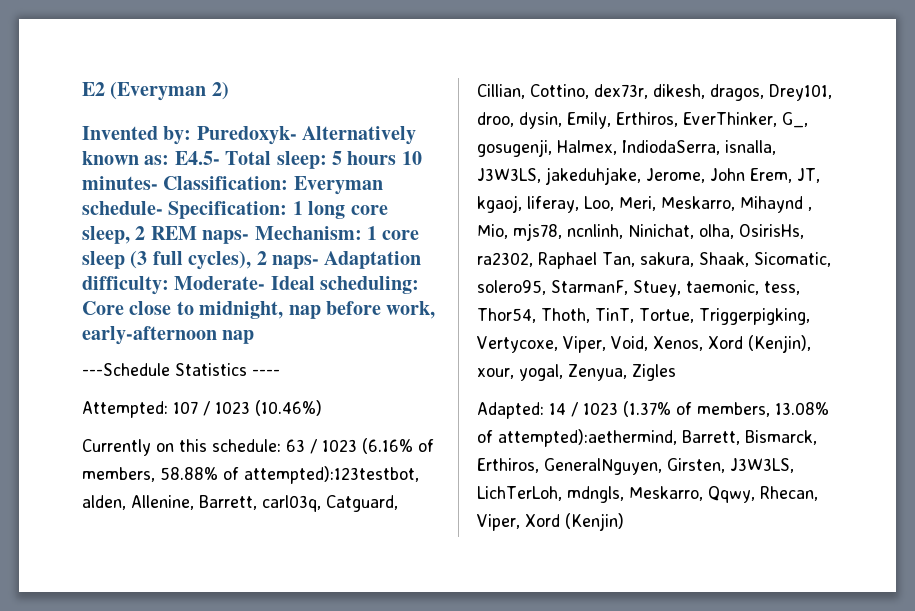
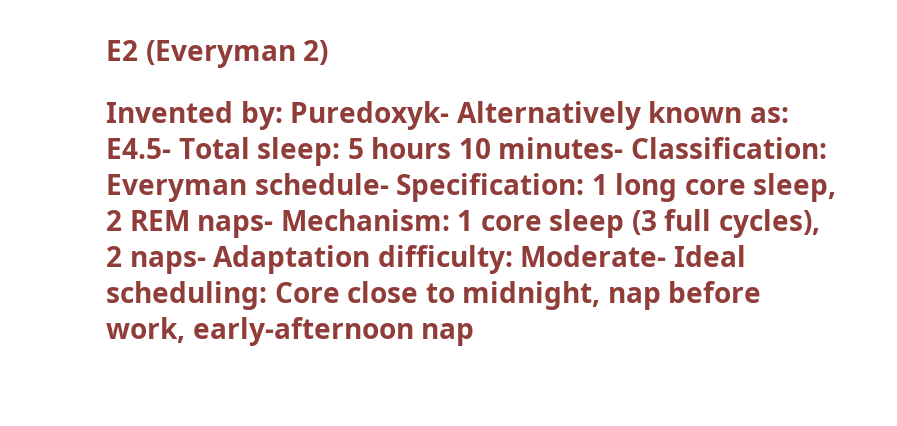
[82,363,280,376] [82,400,322,418] [82,438,434,456] [82,466,419,484] [82,495,398,512] [477,84,832,101] [477,112,808,129] [477,139,776,157] [477,167,820,185] [477,195,812,213] [477,223,804,241] [477,252,831,269] [477,280,800,297] [477,308,810,325] [477,335,811,353] [477,364,676,381] [477,401,829,419] [477,429,817,447] [477,458,794,475] [477,486,818,503] [477,513,624,531] // ---Schedule Statistics ---- // Attempted: 107 / 1023 (10.46%) // Currently on this schedule: 63 / 1023 (6.16% of members, 58.88% of attempted):123testbot, alden, Allenine, Barrett, carl03q, Catguard, Cillian, Cottino, dex73r, dikesh, dragos, Drey101, droo, dysin, Emily, Erthiros, EverThinker, G_, gosugenji, Halmex, IndiodaSerra, isnalla, J3W3LS, jakeduhjake, Jerome, John Erem, JT, kgaoj, liferay, Loo, Meri, Meskarro, Mihaynd , Mio, mjs78, ncnlinh, Ninichat, olha, OsirisHs, ra2302, Raphael Tan, sakura, Shaak, Sicomatic, solero95, StarmanF, Stuey, taemonic, tess, Thor54, Thoth, TinT, Tortue, Triggerpigking, Vertycoxe, Viper, Void, Xenos, Xord (Kenjin), xour, yogal, Zenyua, Zigles // Adapted: 14 / 1023 (1.37% of members, 13.08% of attempted):aethermind, Barrett, Bismarck, Erthiros, GeneralNguyen, Girsten, J3W3LS, LichTerLoh, mdngls, Meskarro, Qqwy, Rhecan, Viper, Xord (Kenjin) -> (475, 334) none

